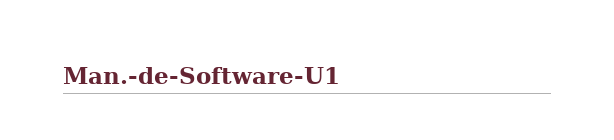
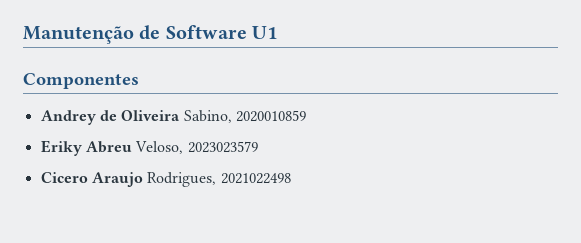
[63,67,340,84] Man.-de-Software-U1 -> [23,25,278,44] [23,73,139,89] [40,110,306,125] [40,140,258,156] [40,172,291,187] Manutenção de Software U1 // Componentes // Andrey de Oliveira Sabino, 2020010859 // Eriky Abreu Veloso, 2023023579 // Cicero Araujo Rodrigues, 2021022498

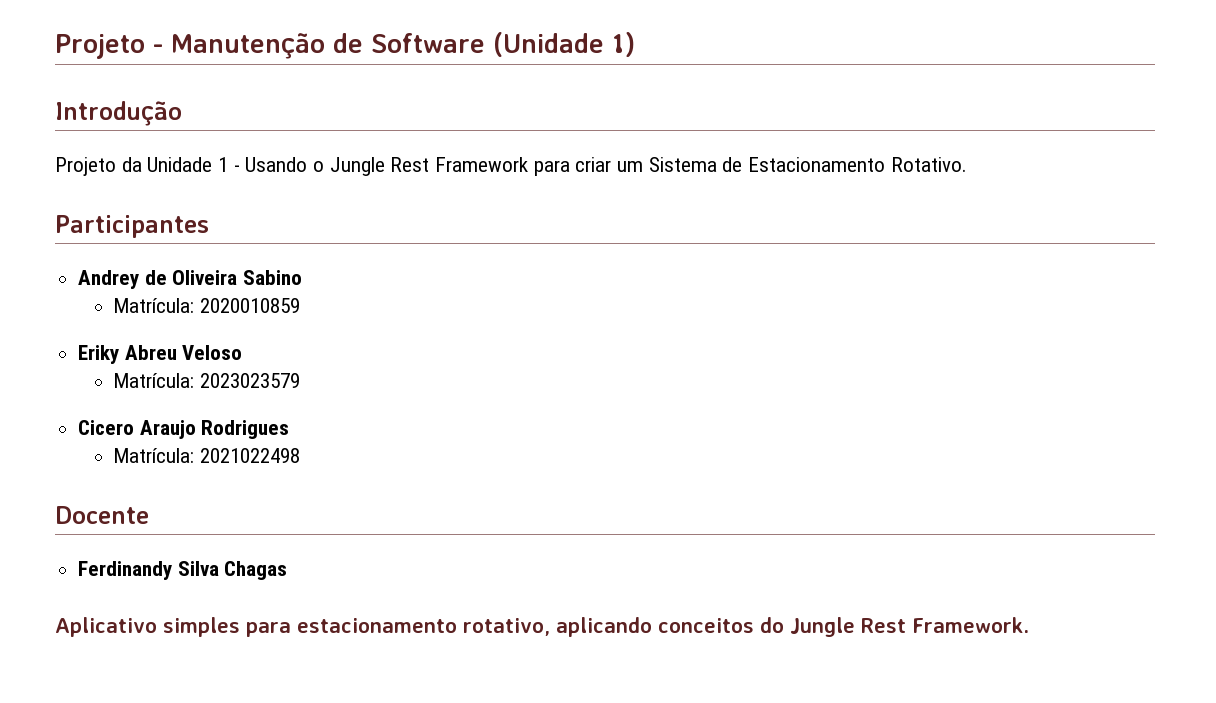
(23, 35) none -> [55,34,163,59] Projeto -
[252,26,278,39] [23,73,139,89] U1 // Componentes -> [493,32,635,57] [55,101,182,126] [55,157,967,176] [55,215,209,238] (Unidade 1) // Introdução // Projeto da Unidade 1 - Usando o Jungle Rest Framework para criar um Sistema de Estacionamento Rotativo. // Participantes
[183,110,232,123] Sabino, -> [243,270,303,285] [113,298,195,313] Sabino // Matrícula:
[135,141,184,154] Veloso, -> [182,345,243,360] [113,373,195,388] Veloso // Matrícula:
[147,172,217,187] Rodrigues, -> [201,420,290,439] [113,448,195,463] Rodrigues // Matrícula:
(291, 178) none -> [55,506,149,524] [78,561,288,580] [55,617,1029,637] // Docente // Ferdinandy Silva Chagas // Aplicativo simples para estacionamento rotativo, aplicando conceitos do Jungle Rest Framework.

